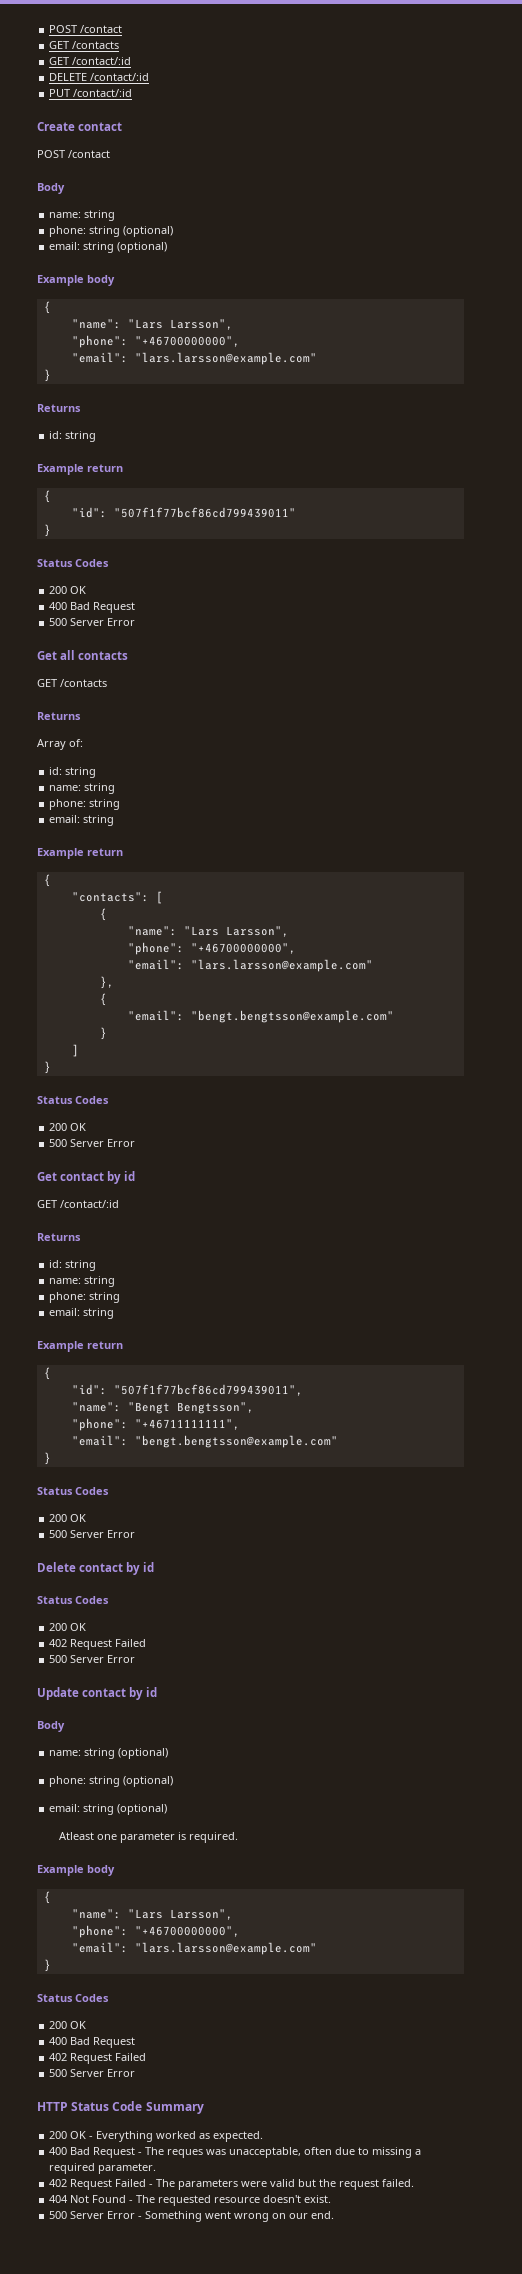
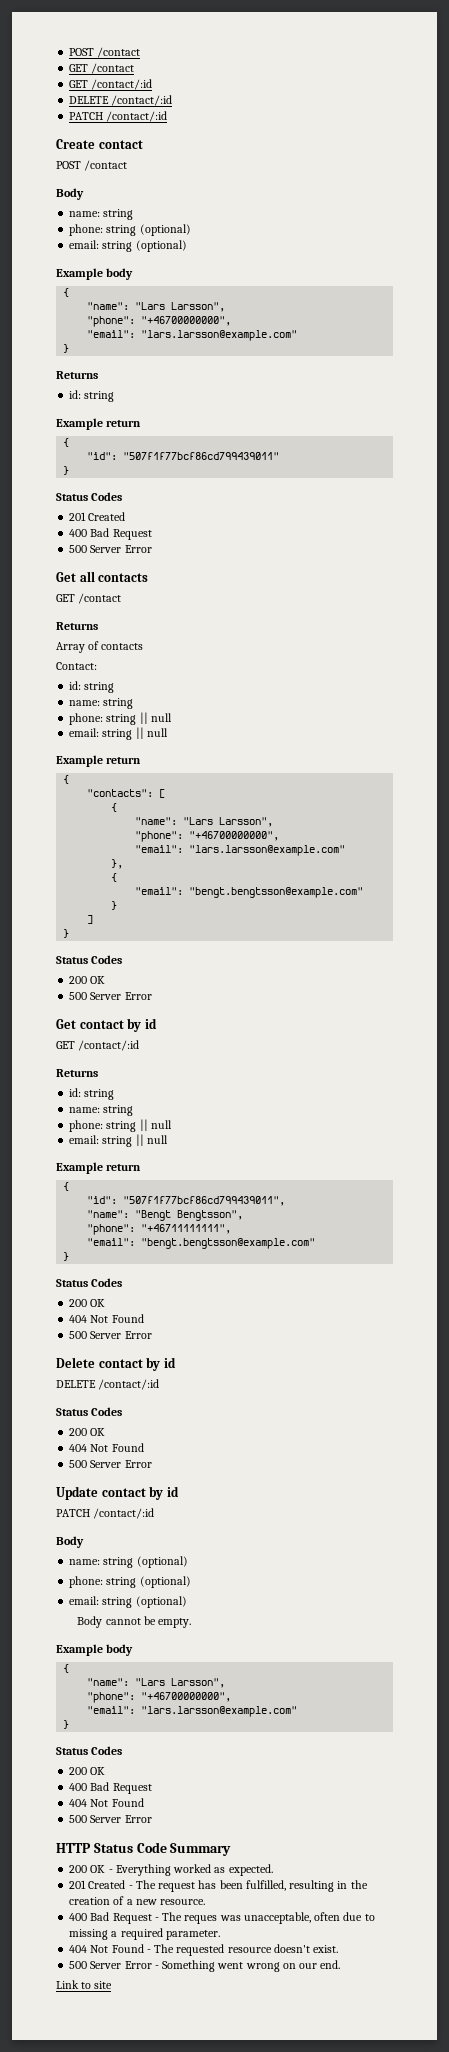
[72,41,120,49] /contacts -> [91,63,135,74] /contact
[49,89,71,97] PUT -> [69,112,104,120] PATCH
[49,586,87,594] 200 OK -> [69,512,126,521] 201 Created
[60,679,107,687] /contacts -> [78,593,122,604] /contact
[69,739,83,747] [49,767,97,778] [49,783,116,794] [49,799,121,810] [49,815,115,826] of: // id: string // name: string // phone: string // email: string -> [88,641,144,650] [56,662,97,670] [69,681,115,693] [69,698,134,709] [69,712,172,725] [69,727,168,740] of contacts // Contact: // id: string // name: string // phone: string || null // email: string || null
[49,1308,115,1319] // email: string -> [139,1119,172,1131] [69,1134,168,1147] || null // email: string || null
(87, 1518) none -> [69,1314,144,1323] // 404 Not Found
[37,1596,109,1604] [49,1623,87,1631] [49,1639,147,1650] // Status Codes // 200 OK // 402 Request Failed -> [56,1379,160,1390] [56,1407,123,1416] [69,1428,106,1436] [69,1443,144,1452] // DELETE /contact/:id // Status Codes // 200 OK // 404 Not Found
(158, 1692) none -> [56,1508,155,1519] // PATCH /contact/:id
[58,1832,238,1843] Atleast one parameter is required. -> [77,1616,192,1628] Body cannot be empty.
[49,2053,147,2064] 402 Request Failed -> [69,1798,144,1807] 404 Not Found
(264, 2136) none -> [69,1880,368,1892] [69,1896,206,1905] // 201 Created - The request has been fulfilled, resulting in the creation of a new resource.
[49,2179,415,2190] // 402 Request Failed - The parameters were valid but the request failed. -> (220, 1935) none
(335, 2215) none -> [56,1980,113,1989] // Link to site

